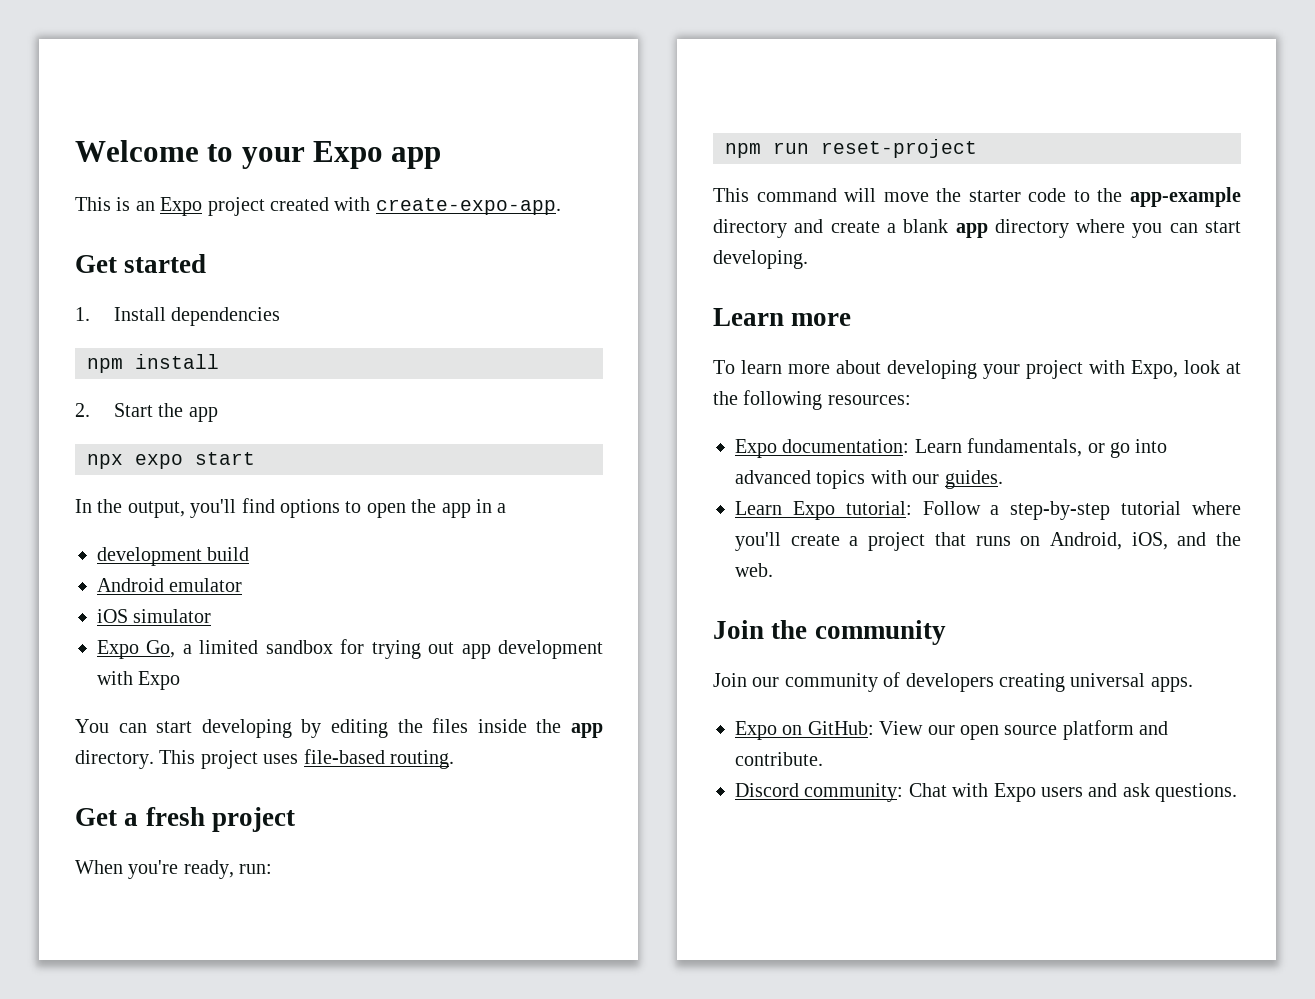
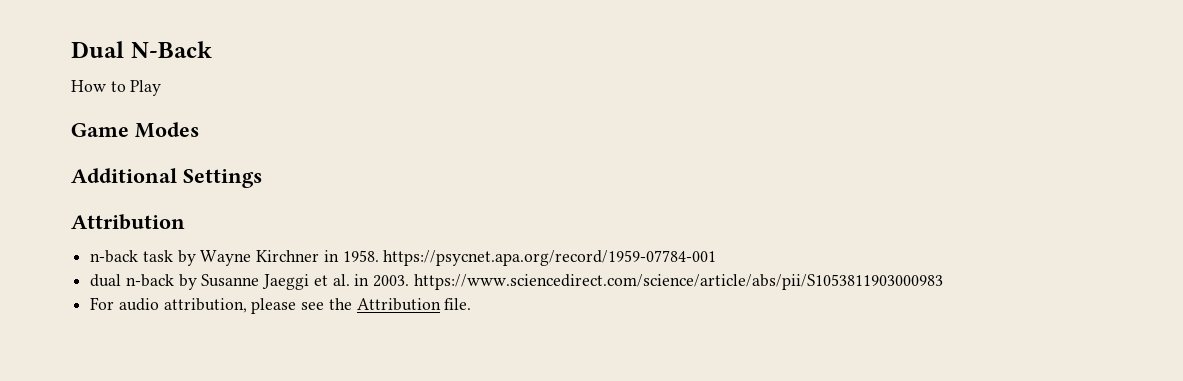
[75,140,442,169] [75,197,561,216] [75,254,207,273] [75,307,281,326] [87,354,219,373] [75,403,218,422] [87,452,255,469] [75,498,507,518] [97,547,250,566] [97,578,243,592] [97,609,212,623] [97,639,603,659] [97,671,181,690] [75,718,604,738] [75,749,454,769] [75,807,295,832] [75,860,273,879] [725,139,977,158] [713,187,1241,207] [713,219,1241,238] [713,250,808,269] [713,308,852,326] [713,360,1241,379] [713,390,911,410] [735,438,1168,458] [735,470,1003,489] [735,501,1241,520] [735,532,1241,551] [735,563,773,577] [713,620,946,645] [713,672,1193,692] [735,720,1169,740] [735,752,823,766] [735,783,1238,802] Welcome to your Expo app // This is an Expo project created with create-expo-app. // Get started // 1. Install dependencies // npm install // 2. Start the app // npx expo start // In the output, you'll find options to open the app in a // development build // Android emulator // iOS simulator // Expo Go, a limited sandbox for trying out app development with Expo // You can start developing by editing the files inside the app directory. This project uses file-based routing. // Get a fresh project // When you're ready, run: // npm run reset-project // This command will move the starter code to the app-example directory and create a blank app directory where you can start developing. // Learn more // To learn more about developing your project with Expo, look at the following resources: // Expo documentation: Learn fundamentals, or go into advanced topics with our guides. // Learn Expo tutorial: Follow a step-by-step tutorial where you'll create a project that runs on Android, iOS, and the web. // Join the community // Join our community of developers creating universal apps. // Expo on GitHub: View our open source platform and contribute. // Discord community: Chat with Expo users and ask questions. -> [71,41,212,58] [71,80,162,96] [71,122,199,138] [71,168,262,188] [71,214,185,230] [90,250,717,266] [90,274,943,290] [90,297,472,314] Dual N-Back // How to Play // Game Modes // Additional Settings // Attribution // n-back task by Wayne Kirchner in 1958. https://psycnet.apa.org/record/1959-07784-001 // dual n-back by Susanne Jaeggi et al. in 2003. https://www.sciencedirect.com/science/article/abs/pii/S1053811903000983 // For audio attribution, please see the Attribution file.

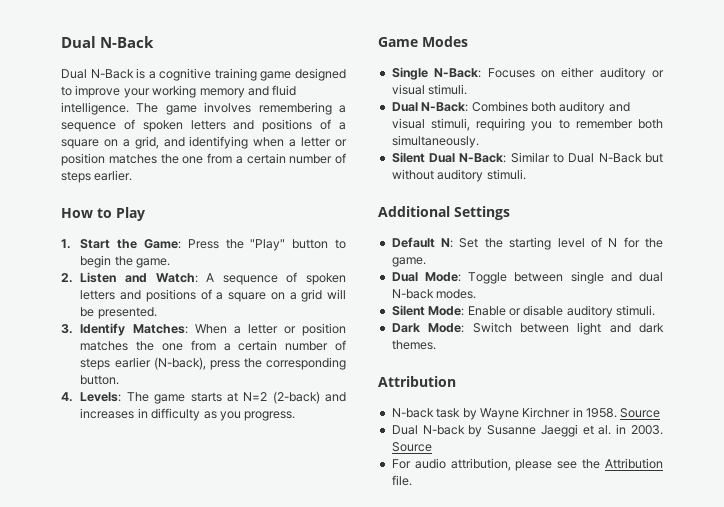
[71,80,162,96] [71,122,199,138] [71,168,262,188] How to Play // Game Modes // Additional Settings -> [61,68,346,81] [61,85,297,98] [61,102,346,115] [61,119,346,132] [61,136,347,149] [61,153,346,166] [61,170,133,183] [61,207,145,221] [61,239,346,251] [80,255,171,268] [61,272,346,285] [80,289,346,302] [80,307,157,319] [61,323,346,336] [80,340,346,351] [80,357,346,370] [80,375,120,385] [61,391,346,404] [80,408,296,421] [378,36,468,47] [391,67,664,80] [391,84,468,95] [391,101,630,114] [391,118,663,131] [391,135,479,148] [391,152,663,163] [391,169,526,182] [378,206,510,220] [391,237,663,250] [391,257,426,267] [391,271,663,284] [391,289,477,299] [391,305,655,318] [391,322,664,335] [391,340,436,350] Dual N-Back is a cognitive training game designed to improve your working memory and fluid intelligence. The game involves remembering a sequence of spoken letters and positions of a square on a grid, and identifying when a letter or position matches the one from a certain number of steps earlier. // How to Play // 1. Start the Game: Press the "Play" button to begin the game. // 2. Listen and Watch: A sequence of spoken letters and positions of a square on a grid will be presented. // 3. Identify Matches: When a letter or position matches the one from a certain number of steps earlier (N-back), press the corresponding button. // 4. Levels: The game starts at N=2 (2-back) and increases in difficulty as you progress. // Game Modes // Single N-Back: Focuses on either auditory or visual stimuli. // Dual N-Back: Combines both auditory and visual stimuli, requiring you to remember both simultaneously. // Silent Dual N-Back: Similar to Dual N-Back but without auditory stimuli. // Additional Settings // Default N: Set the starting level of N for the game. // Dual Mode: Toggle between single and dual N-back modes. // Silent Mode: Enable or disable auditory stimuli. // Dark Mode: Switch between light and dark themes.
[90,250,139,263] n-back -> [391,408,434,418] N-back
[383,250,717,266] [90,274,174,287] https://psycnet.apa.org/record/1959-07784-001 // dual n-back -> [620,408,661,418] [391,425,465,435] Source // Dual N-back
[413,274,943,290] https://www.sciencedirect.com/science/article/abs/pii/S1053811903000983 -> [391,442,432,452] Source

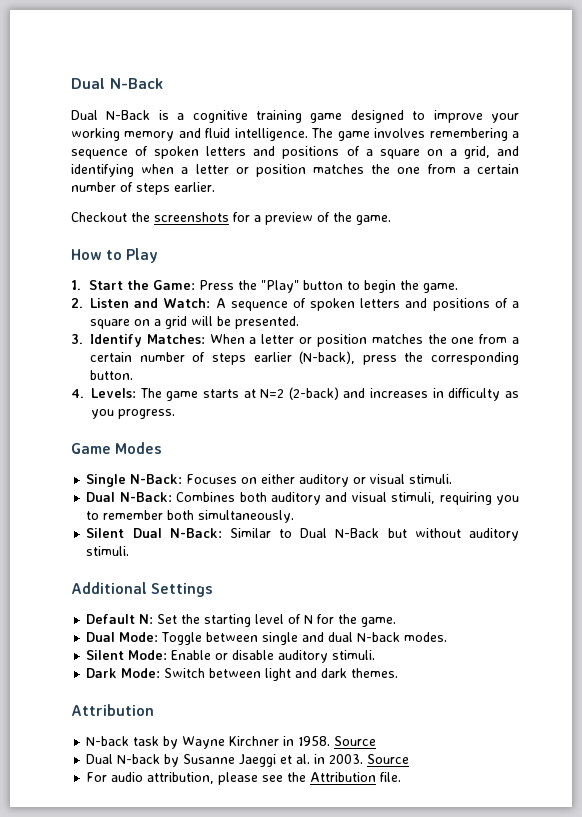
(133, 175) none -> [71,212,391,225] // Checkout the screenshots for a preview of the game.

